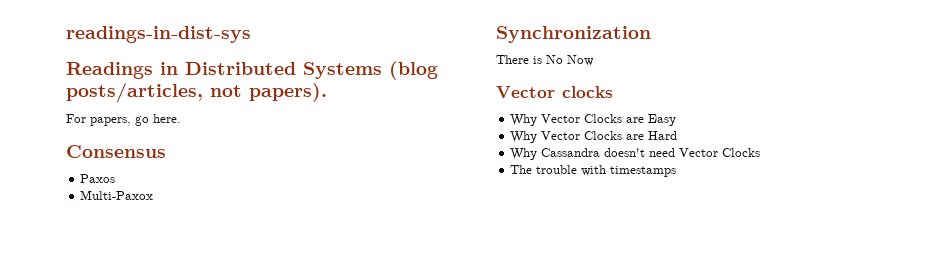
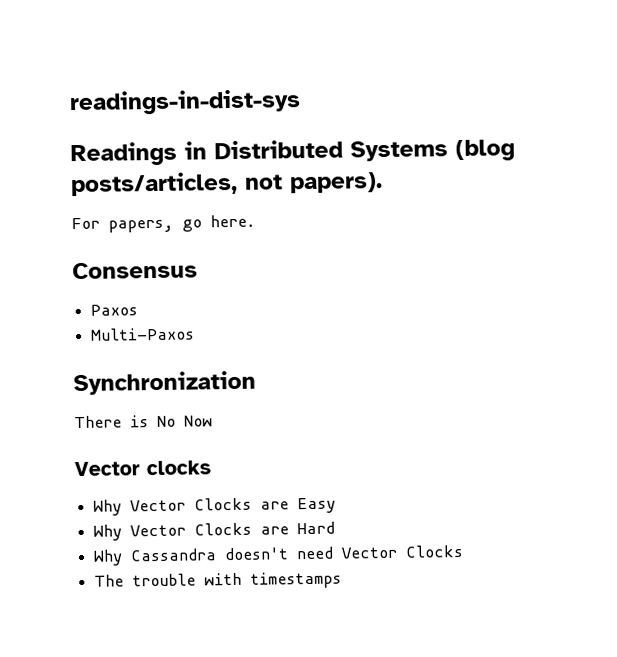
[80,190,154,200] Multi-Paxox -> [90,327,196,341] Multi-Paxos

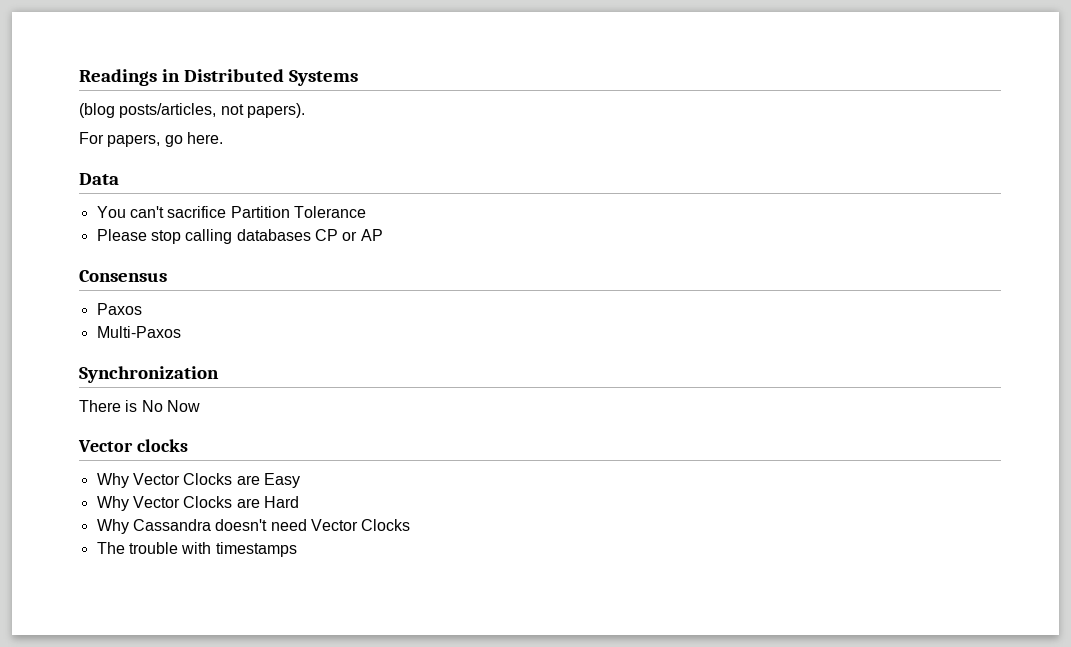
[69,89,301,116] readings-in-dist-sys // -> (79, 77) none
(448, 151) none -> (359, 78) //
(256, 221) none -> [79,173,119,185] [96,206,366,218] [96,229,383,244] // Data // You can't sacrifice Partition Tolerance // Please stop calling databases CP or AP

